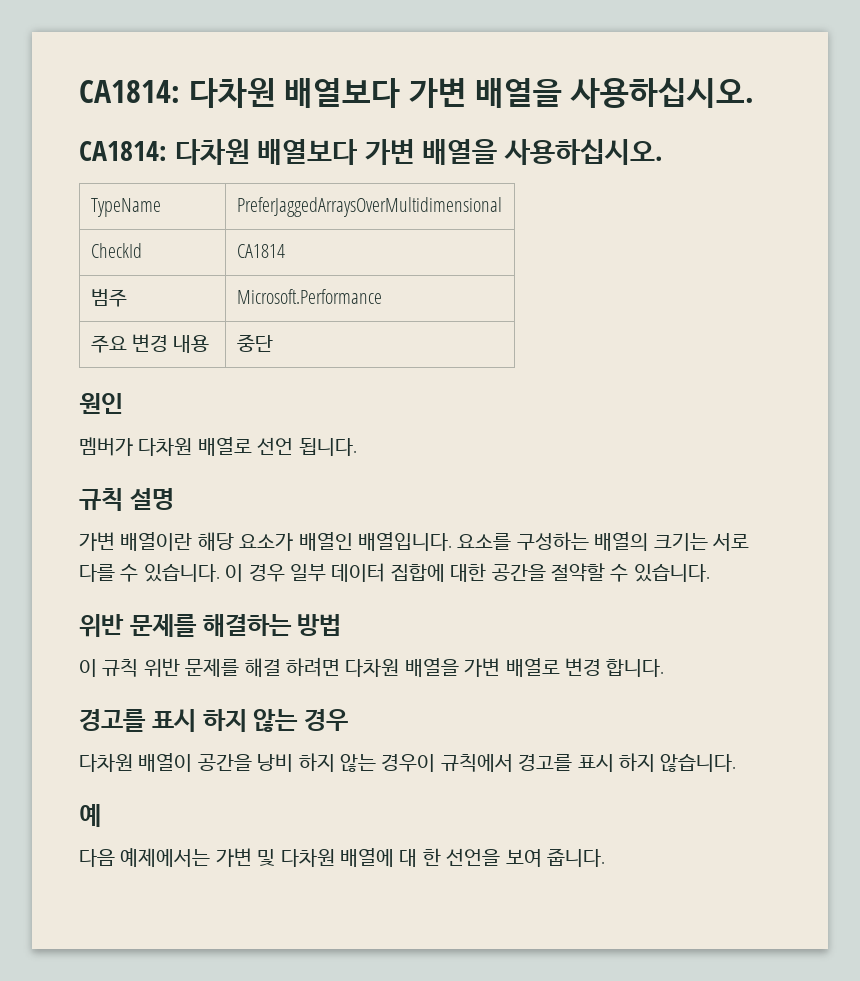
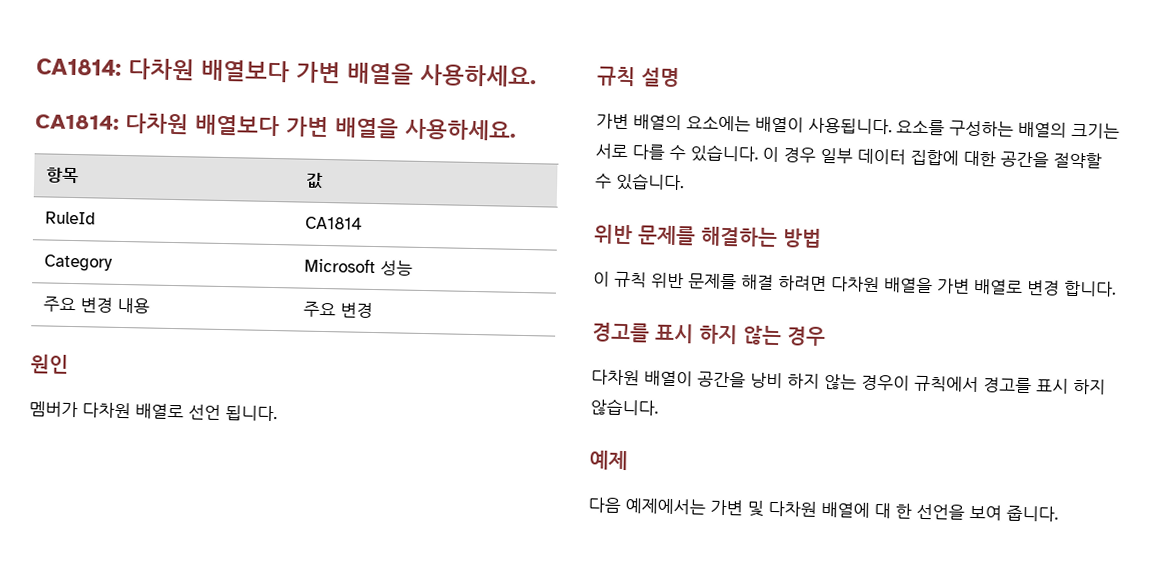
[79,77,754,108] [79,139,663,165] [90,198,161,217] [236,197,502,217] [90,243,142,258] [236,244,285,258] [90,289,127,307] [236,289,382,304] CA1814: 다차원 배열보다 가변 배열을 사용하십시오. // CA1814: 다차원 배열보다 가변 배열을 사용하십시오. // TypeName | PreferJaggedArraysOverMultidimensional // CheckId | CA1814 // 범주 | Microsoft.Performance -> [36,58,537,88] [35,113,516,141] [45,167,79,184] [304,172,323,189] [44,211,96,225] [304,216,362,230] [43,254,113,272] [303,257,413,276] CA1814: 다차원 배열보다 가변 배열을 사용하세요. // CA1814: 다차원 배열보다 가변 배열을 사용하세요. // 항목 | 값 // RuleId | CA1814 // Category | Microsoft 성능
[236,334,273,352] 중단 -> [302,301,373,318] 주요 변경
[120,532,452,551] 배열이란 해당 요소가 배열인 배열입니다. -> [633,114,892,135] 배열의 요소에는 배열이 사용됩니다.
[79,804,101,827] 예 -> [589,450,628,471] 예제

